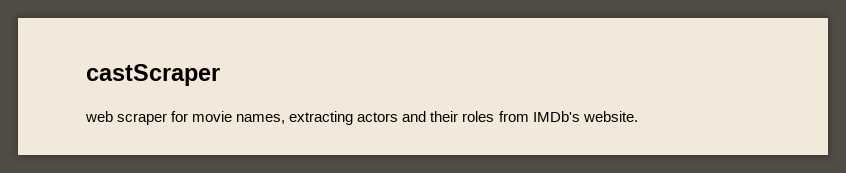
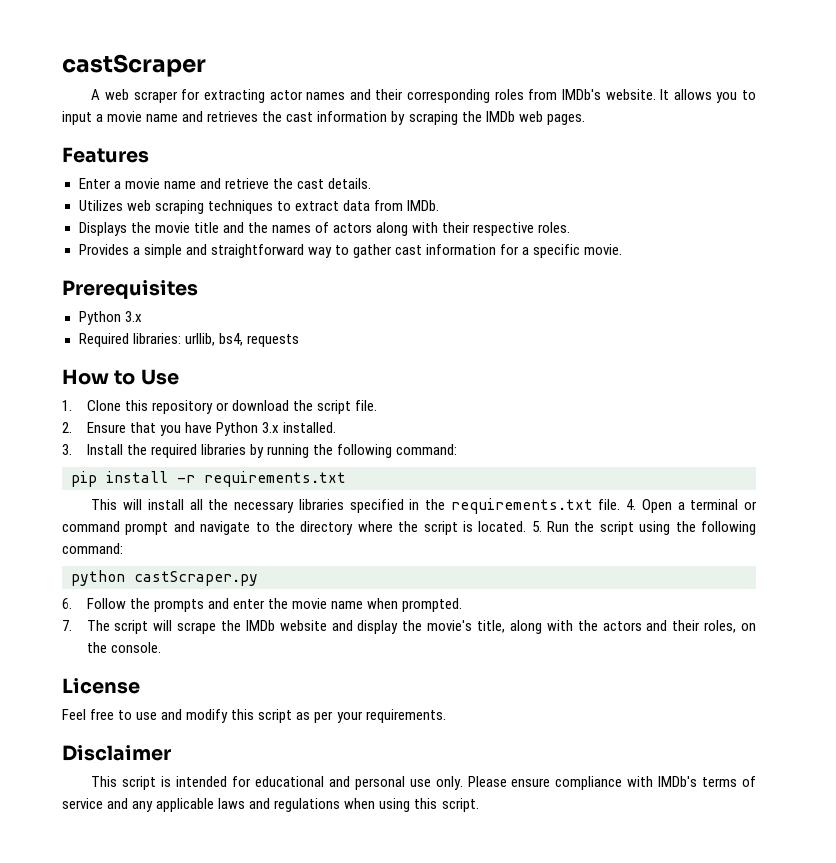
(220, 75) none -> [91,89,101,100] A
[192,111,459,125] movie names, extracting actors and their -> [203,89,491,103] extracting actor names and their corresponding
(638, 116) none -> [660,89,756,103] [62,111,585,125] [62,147,149,163] [78,178,371,189] [78,200,439,214] [78,222,571,236] [78,244,623,258] [62,280,198,299] [78,311,142,325] [78,333,299,347] [62,369,179,385] [62,400,377,414] [62,422,336,436] [62,444,457,458] [71,471,346,487] [91,498,757,514] [62,521,757,535] [62,543,123,554] [71,570,258,586] [62,598,462,612] [62,620,757,634] [86,642,161,653] [62,678,140,694] [62,709,446,723] [62,745,171,761] [91,776,757,790] [62,798,479,812] It allows you to input a movie name and retrieves the cast information by scraping the IMDb web pages. // Features // Enter a movie name and retrieve the cast details. // Utilizes web scraping techniques to extract data from IMDb. // Displays the movie title and the names of actors along with their respective roles. // Provides a simple and straightforward way to gather cast information for a specific movie. // Prerequisites // Python 3.x // Required libraries: urllib, bs4, requests // How to Use // 1. Clone this repository or download the script file. // 2. Ensure that you have Python 3.x installed. // 3. Install the required libraries by running the following command: // pip install -r requirements.txt // This will install all the necessary libraries specified in the requirements.txt file. 4. Open a terminal or command prompt and navigate to the directory where the script is located. 5. Run the script using the following command: // python castScraper.py // 6. Follow the prompts and enter the movie name when prompted. // 7. The script will scrape the IMDb website and display the movie's title, along with the actors and their roles, on the console. // License // Feel free to use and modify this script as per your requirements. // Disclaimer // This script is intended for educational and personal use only. Please ensure compliance with IMDb's terms of service and any applicable laws and regulations when using this script.

